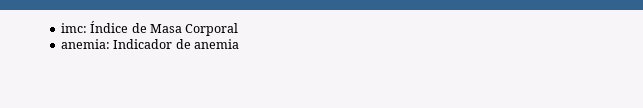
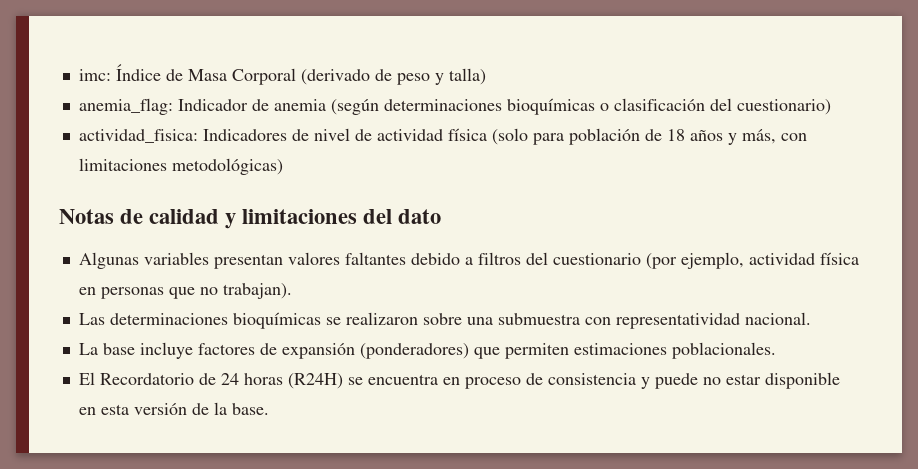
[60,39,239,49] // anemia: Indicador de anemia -> [300,68,486,85] [78,98,831,115] [78,128,807,145] [78,158,283,175] [59,209,442,229] [78,252,859,269] [78,283,292,299] [78,312,811,329] [78,342,776,359] [78,372,840,389] [78,402,269,415] (derivado de peso y talla) // anemia_flag: Indicador de anemia (según determinaciones bioquímicas o clasificación del cuestionario) // actividad_fisica: Indicadores de nivel de actividad física (solo para población de 18 años y más, con limitaciones metodológicas) // Notas de calidad y limitaciones del dato // Algunas variables presentan valores faltantes debido a filtros del cuestionario (por ejemplo, actividad física en personas que no trabajan). // Las determinaciones bioquímicas se realizaron sobre una submuestra con representatividad nacional. // La base incluye factores de expansión (ponderadores) que permiten estimaciones poblacionales. // El Recordatorio de 24 horas (R24H) se encuentra en proceso de consistencia y puede no estar disponible en esta versión de la base.

